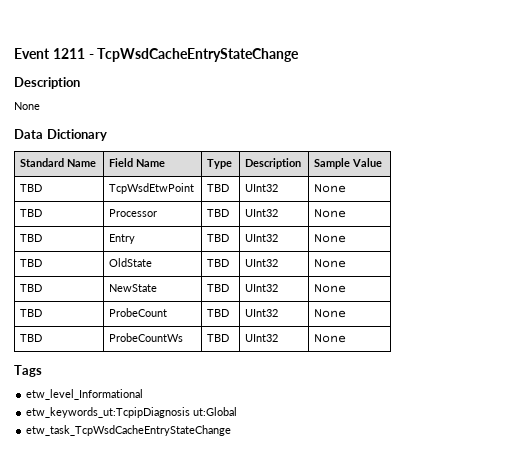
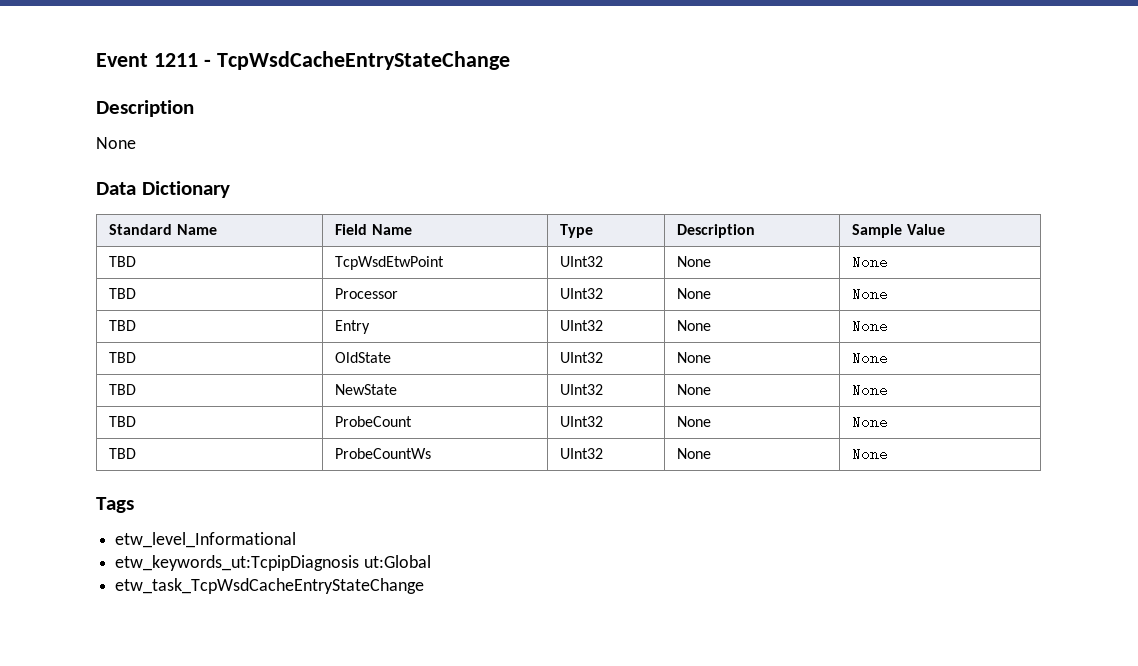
[206,184,229,192] [244,184,278,192] TBD | UInt32 -> [560,256,604,267] [677,256,712,267] UInt32 | None
[206,209,229,217] [244,209,278,217] TBD | UInt32 -> [560,288,604,299] [677,288,712,299] UInt32 | None
[206,234,229,242] [244,234,278,242] TBD | UInt32 -> [560,320,604,331] [677,320,712,331] UInt32 | None
[206,259,229,267] [244,259,278,267] TBD | UInt32 -> [560,352,604,363] [677,352,712,363] UInt32 | None
[206,284,229,292] [244,284,278,292] TBD | UInt32 -> [560,384,604,395] [677,384,712,395] UInt32 | None
[206,309,229,317] [244,309,278,317] TBD | UInt32 -> [560,416,604,427] [677,416,712,427] UInt32 | None
[206,334,229,342] [244,334,278,342] TBD | UInt32 -> [560,448,604,459] [677,448,712,459] UInt32 | None

